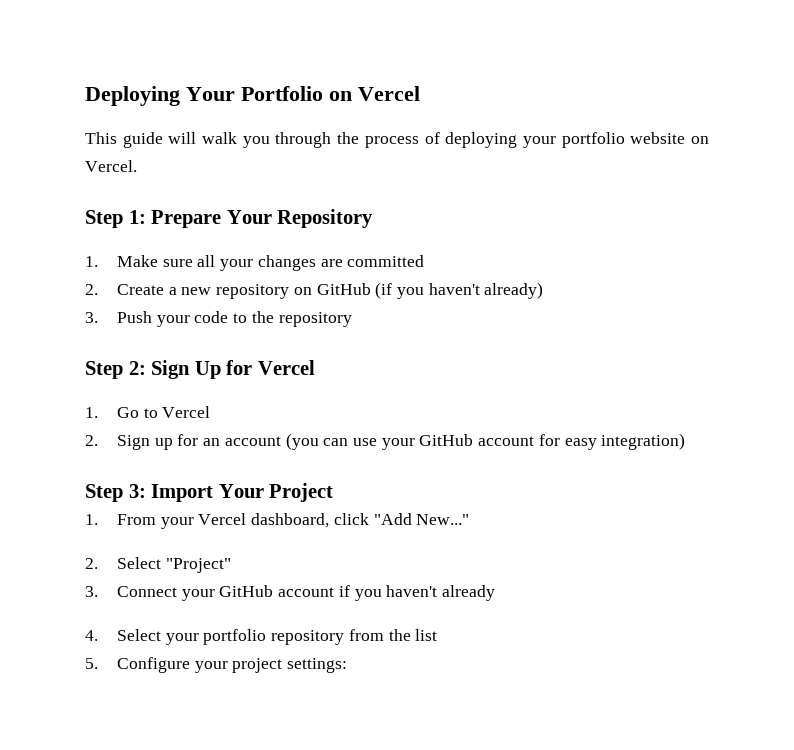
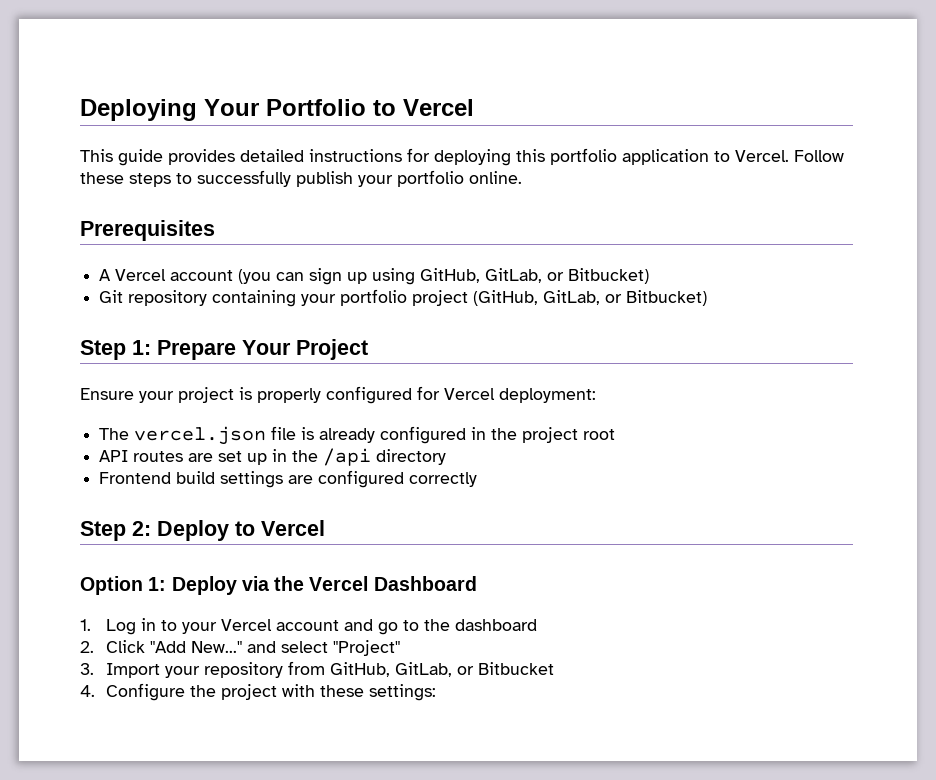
[329,91,352,101] on -> [373,100,396,116] to
[168,132,709,148] [85,160,137,172] [85,209,374,228] [85,255,425,271] [85,282,544,299] [85,311,352,327] [85,360,315,379] [85,406,211,418] [85,433,686,450] [85,483,334,502] [85,513,369,529] will walk you through the process of deploying your portfolio website on Vercel. // Step 1: Prepare Your Repository // 1. Make sure all your changes are committed // 2. Create a new repository on GitHub (if you haven't already) // 3. Push your code to the repository // Step 2: Sign Up for Vercel // 1. Go to Vercel // 2. Sign up for an account (you can use your GitHub account for easy integration) // Step 3: Import Your Project // 1. From your Vercel dashboard, click -> [168,148,844,166] [80,170,522,187] [80,220,215,241] [99,268,650,285] [99,289,708,307] [80,339,368,360] [80,386,596,404] [99,426,616,445] [99,448,447,466] [99,470,478,488] [80,520,325,541] [80,576,477,595] [80,618,537,635] [80,640,145,653] provides detailed instructions for deploying this portfolio application to Vercel. Follow these steps to successfully publish your portfolio online. // Prerequisites // A Vercel account (you can sign up using GitHub, GitLab, or Bitbucket) // Git repository containing your portfolio project (GitHub, GitLab, or Bitbucket) // Step 1: Prepare Your Project // Ensure your project is properly configured for Vercel deployment: // The vercel.json file is already configured in the project root // API routes are set up in the /api directory // Frontend build settings are configured correctly // Step 2: Deploy to Vercel // Option 1: Deploy via the Vercel Dashboard // 1. Log in to your Vercel account and go to the dashboard // 2. Click
[85,557,161,569] // 2. Select -> [246,641,328,653] and select
[116,585,496,601] [85,629,438,645] [85,657,283,673] Connect your GitHub account if you haven't already // 4. Select your portfolio repository from the list // 5. Configure your project -> [105,661,554,678] [80,683,364,701] Import your repository from GitHub, GitLab, or Bitbucket // 4. Configure the project with these

